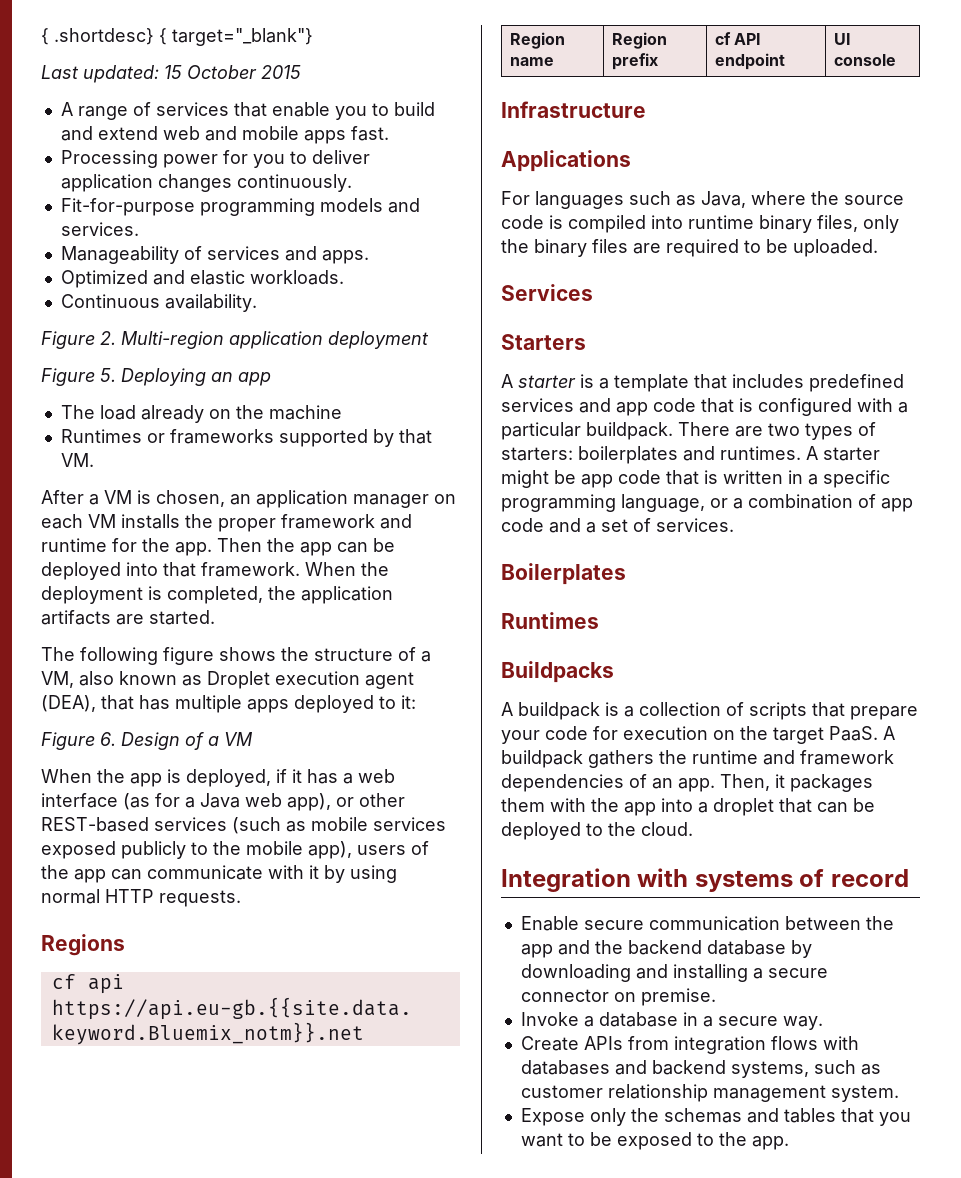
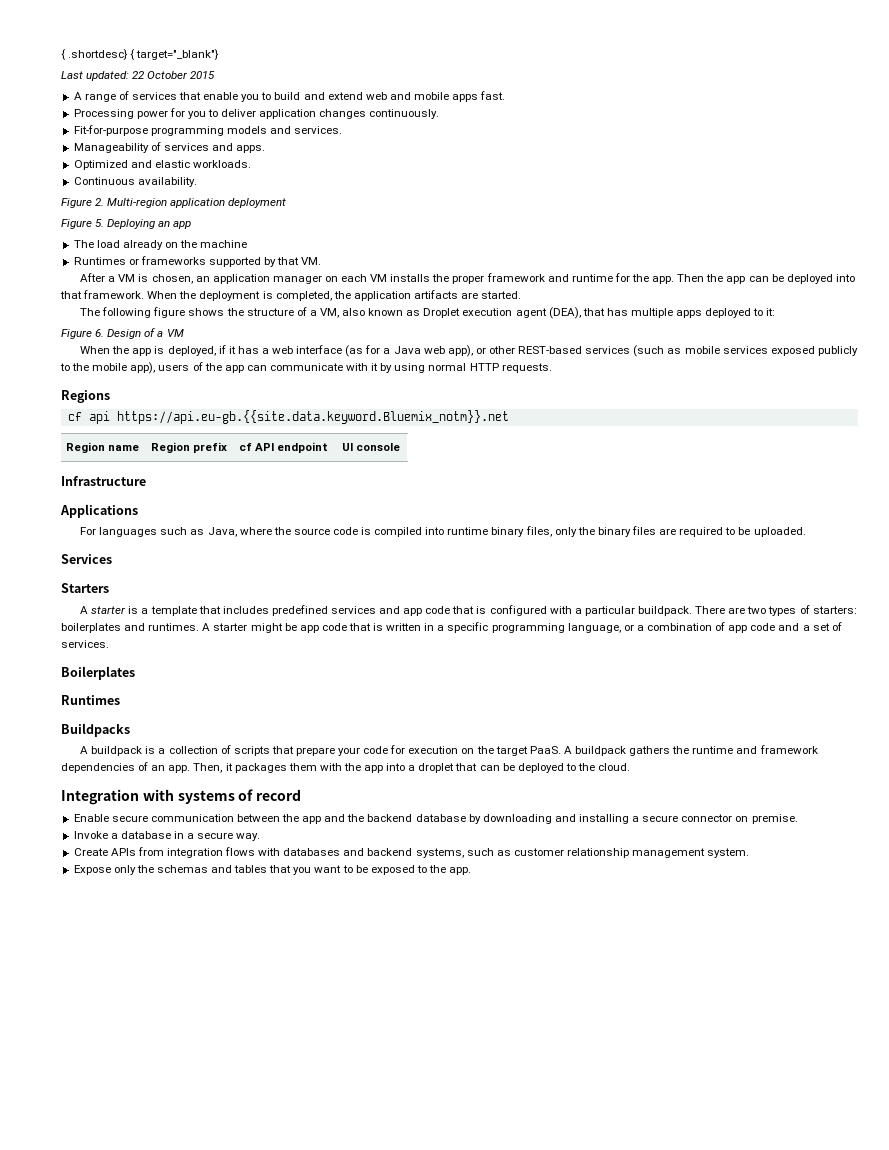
[164,65,182,79] 15 -> [132,71,145,79] 22

